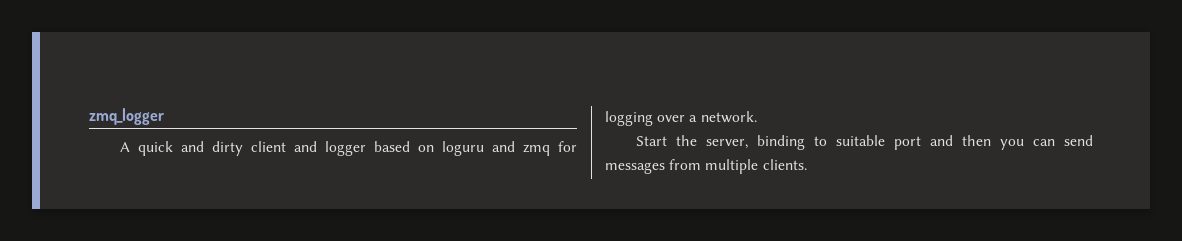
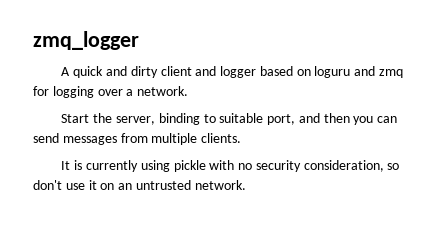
[894,136,922,150] port -> [267,114,296,125] port,
(807, 164) none -> [61,160,400,172] [33,180,246,190] // It is currently using pickle with no security consideration, so don't use it on an untrusted network.

